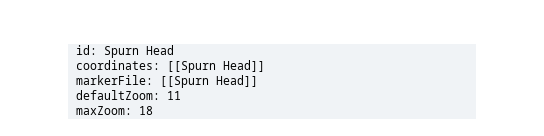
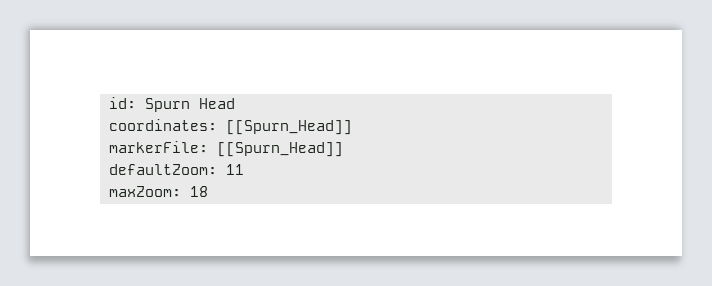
[166,60,265,73] [[Spurn Head]] -> [226,120,352,135] [[Spurn_Head]]
[159,75,258,88] [[Spurn Head]] -> [217,142,343,157] [[Spurn_Head]]

